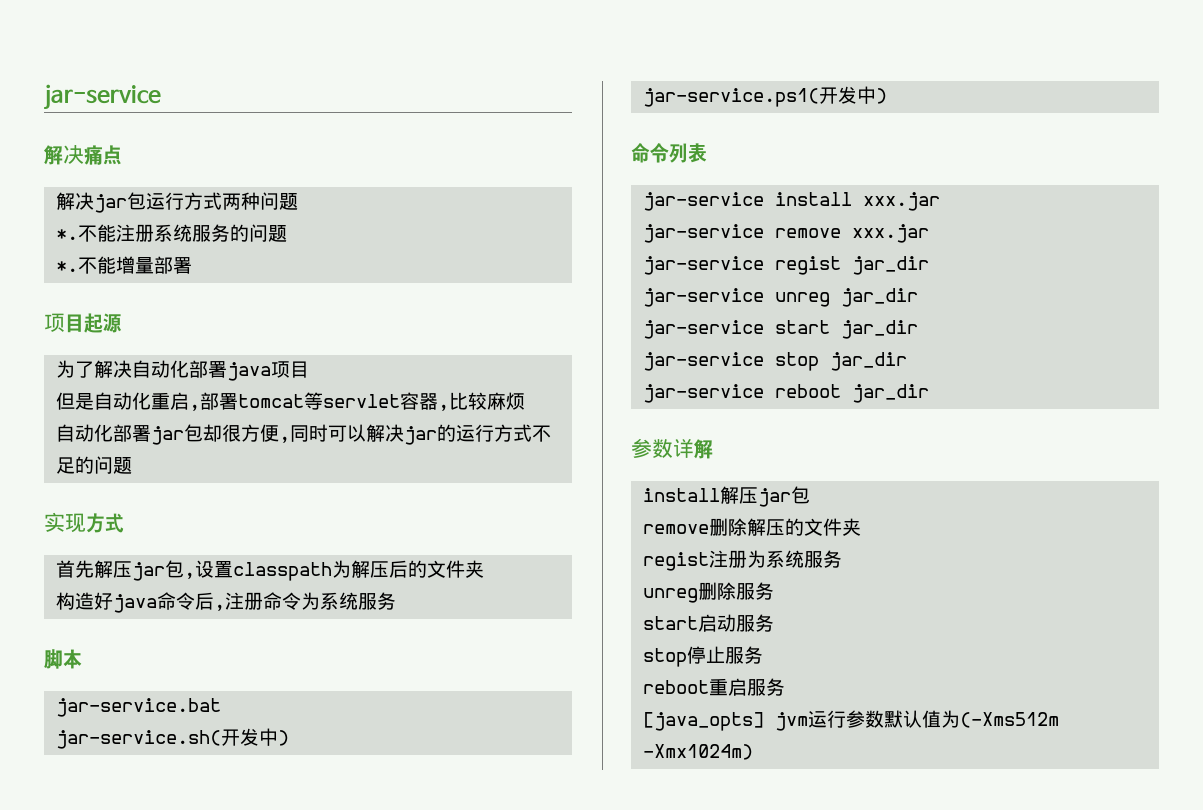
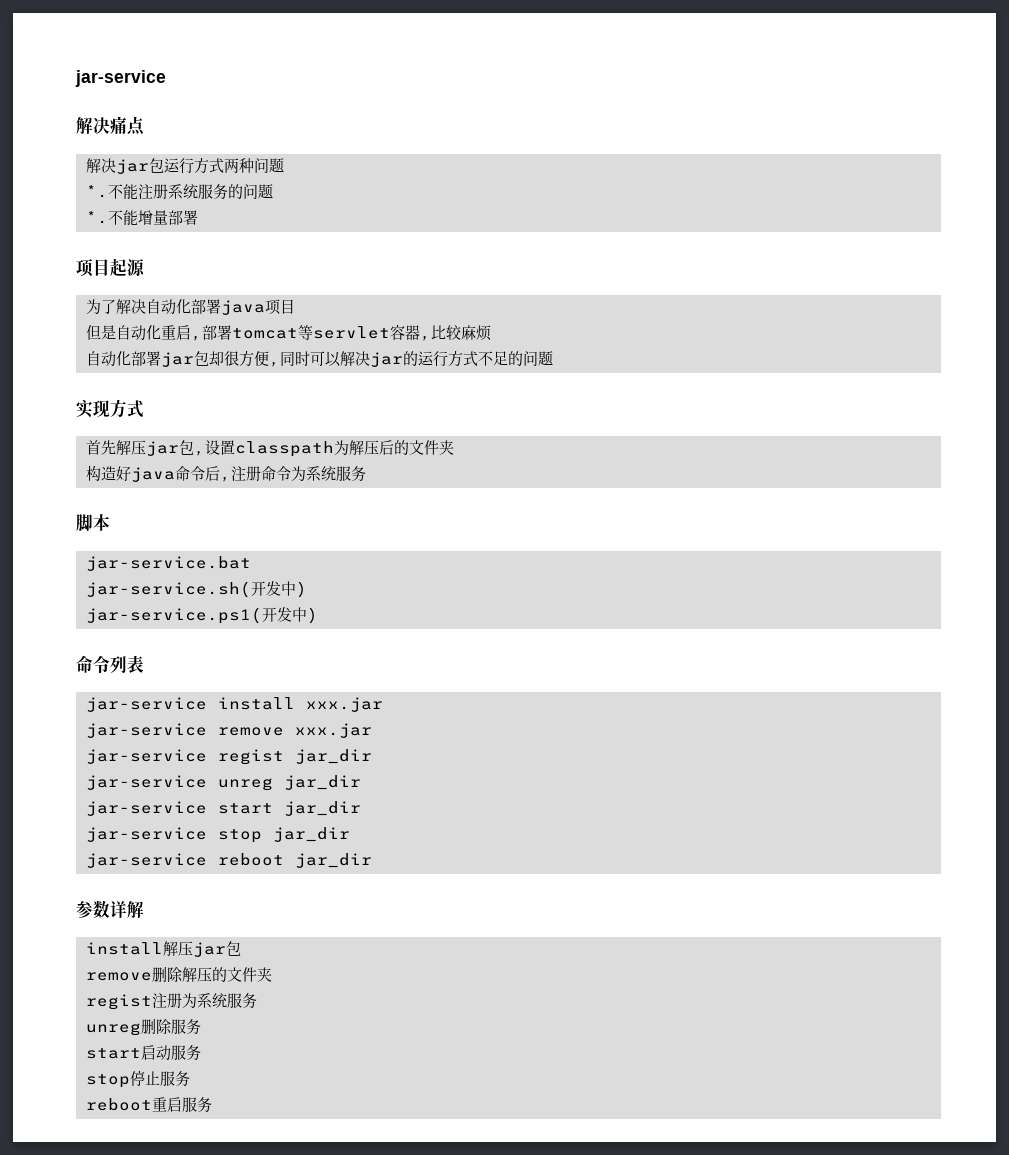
[643,710,1060,731] [643,744,754,760] // [java_opts] jvm运行参数默认值为(-Xms512m -Xmx1024m) -> (212, 1105) none

